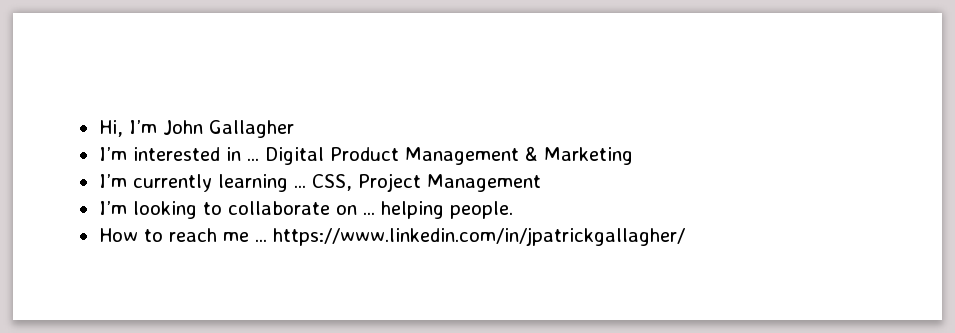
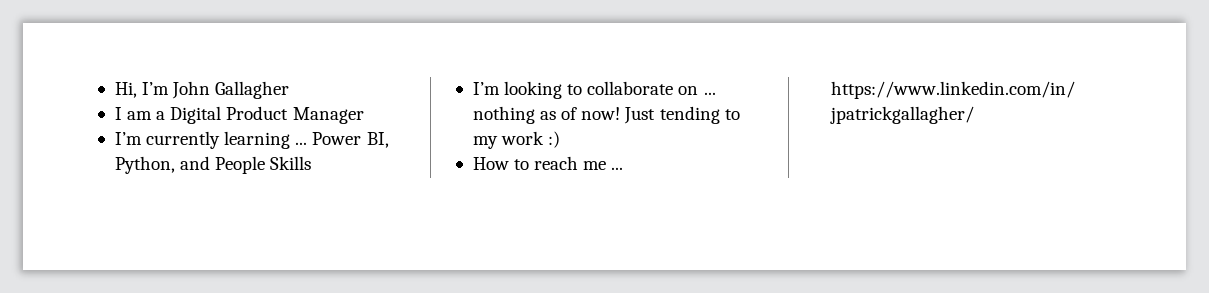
[98,146,633,165] [98,173,541,192] I’m interested in ... Digital Product Management & Marketing // I’m currently learning ... CSS, Project Management -> [114,106,364,124] [114,131,389,149] [114,156,312,174] I am a Digital Product Manager // I’m currently learning ... Power BI, Python, and People Skills
[380,201,513,219] helping people. -> [472,106,740,124] [472,131,561,149] nothing as of now! Just tending to my work :)

